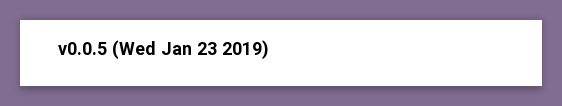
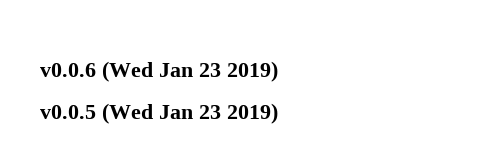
(58, 48) none -> [40,61,278,82] v0.0.6 (Wed Jan 23 2019) //

